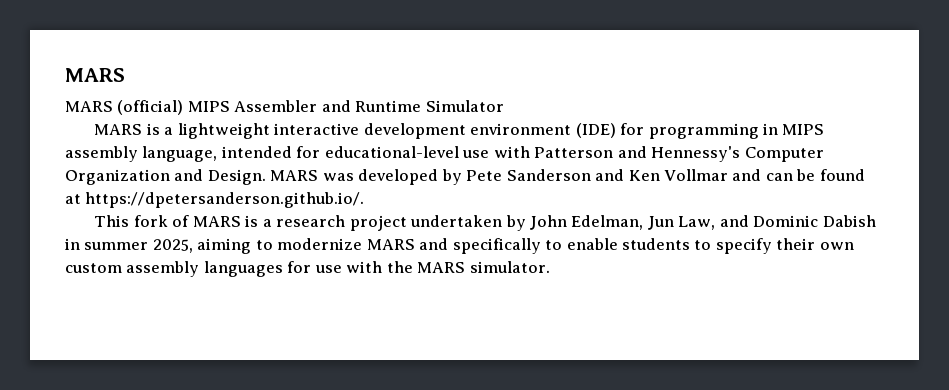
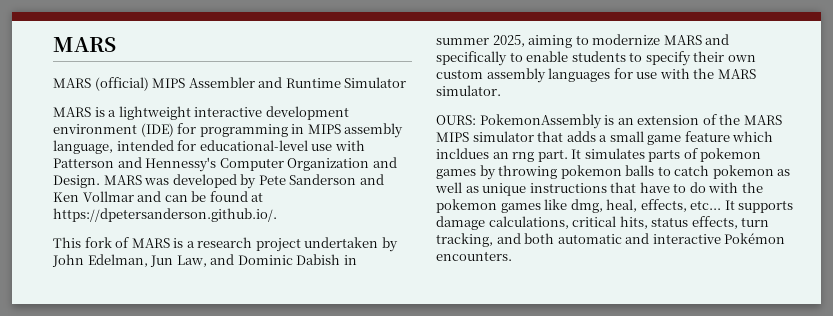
(550, 267) none -> [436,114,782,129] [436,131,774,145] [436,148,762,162] [436,165,791,180] [435,182,763,196] [436,199,794,213] [436,216,770,230] [436,233,786,247] [436,251,512,261] // OURS: PokemonAssembly is an extension of the MARS MIPS simulator that adds a small game feature which incldues an rng part. It simulates parts of pokemon games by throwing pokemon balls to catch pokemon as well as unique instructions that have to do with the pokemon games like dmg, heal, effects, etc... It supports damage calculations, critical hits, status effects, turn tracking, and both automatic and interactive Pokémon encounters.

